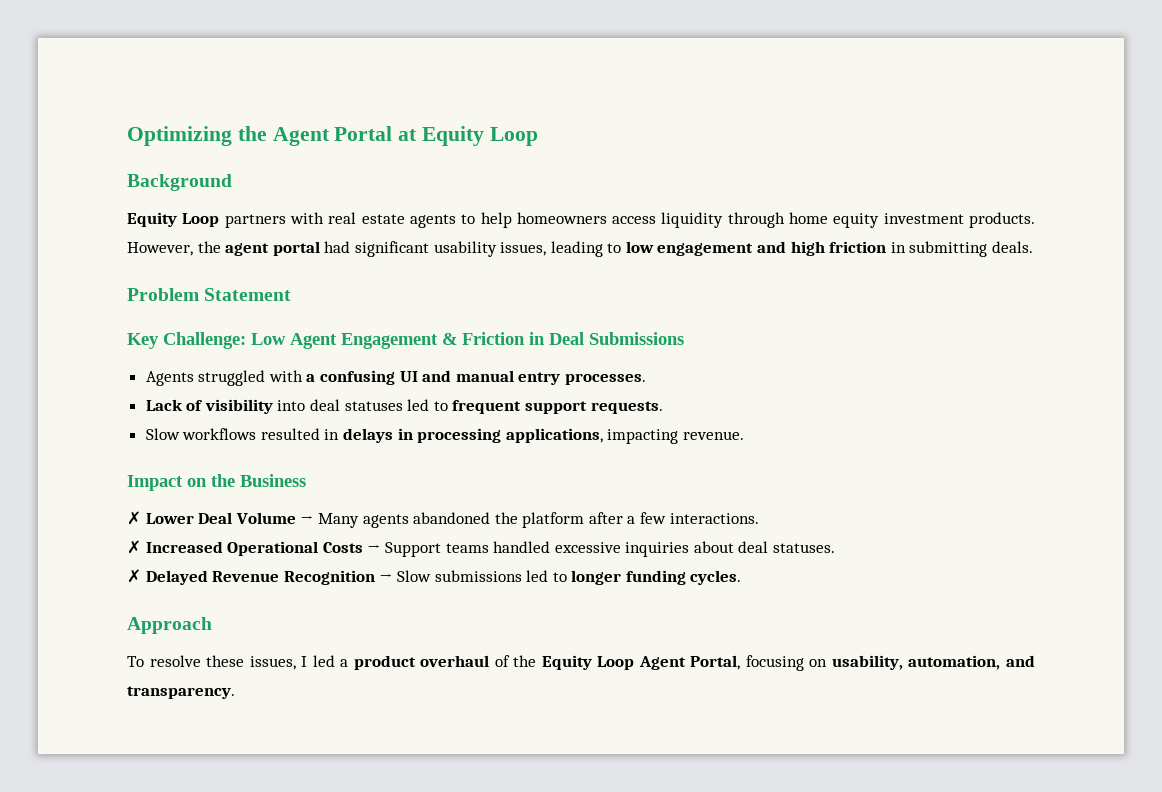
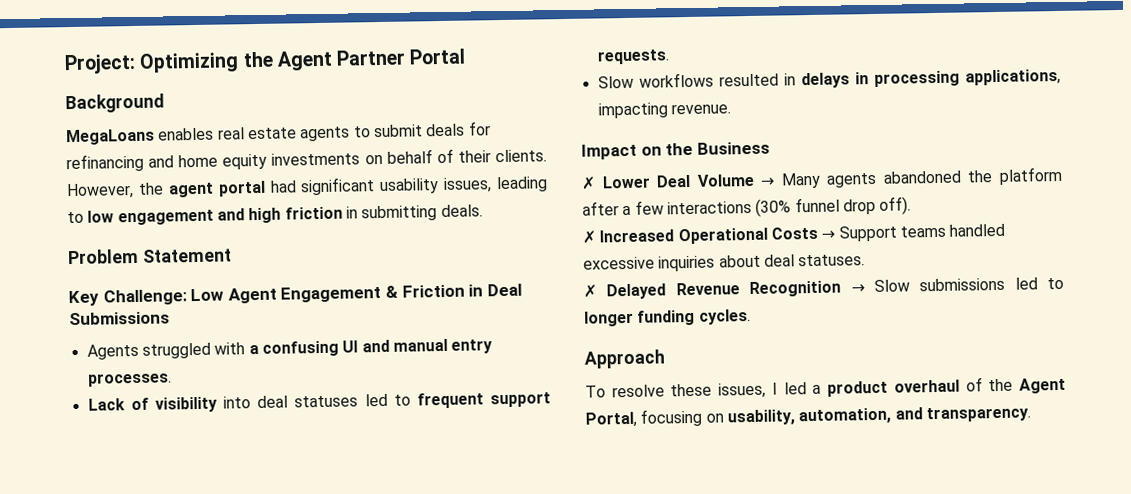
(127, 136) none -> [64,53,136,75] Project:
(330, 136) none -> [336,49,407,66] Partner
[398,126,538,146] [127,174,232,191] [127,212,1035,228] at Equity Loop // Background // Equity Loop partners with real estate agents to help homeowners access liquidity through home equity investment products. -> [65,93,164,114] [66,121,491,146] [66,148,547,173] // Background // MegaLoans enables real estate agents to submit deals for refinancing and home equity investments on behalf of their clients.
[669,513,759,524] interactions. -> [666,196,912,217] interactions (30% funnel drop off).
[541,655,635,670] Equity Loop -> (1014, 385) none

